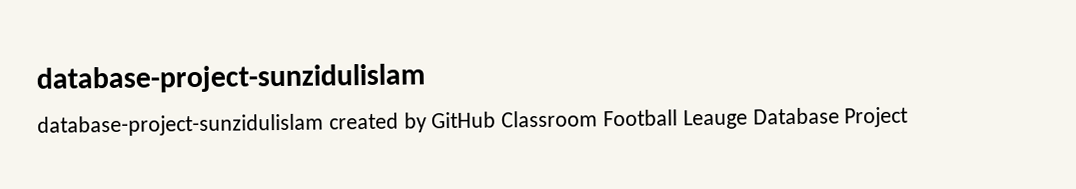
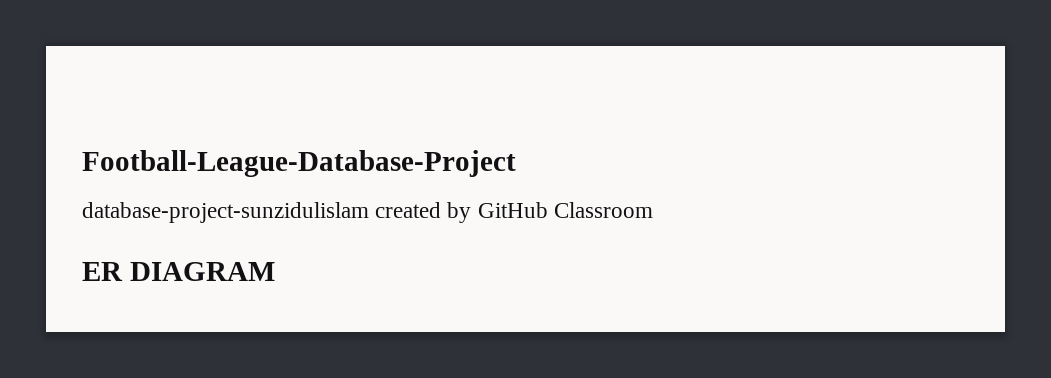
[36,63,425,94] database-project-sunzidulislam -> [82,150,516,177] Football-League-Database-Project
[603,106,909,130] Football Leauge Database Project -> [82,262,275,281] // ER DIAGRAM

